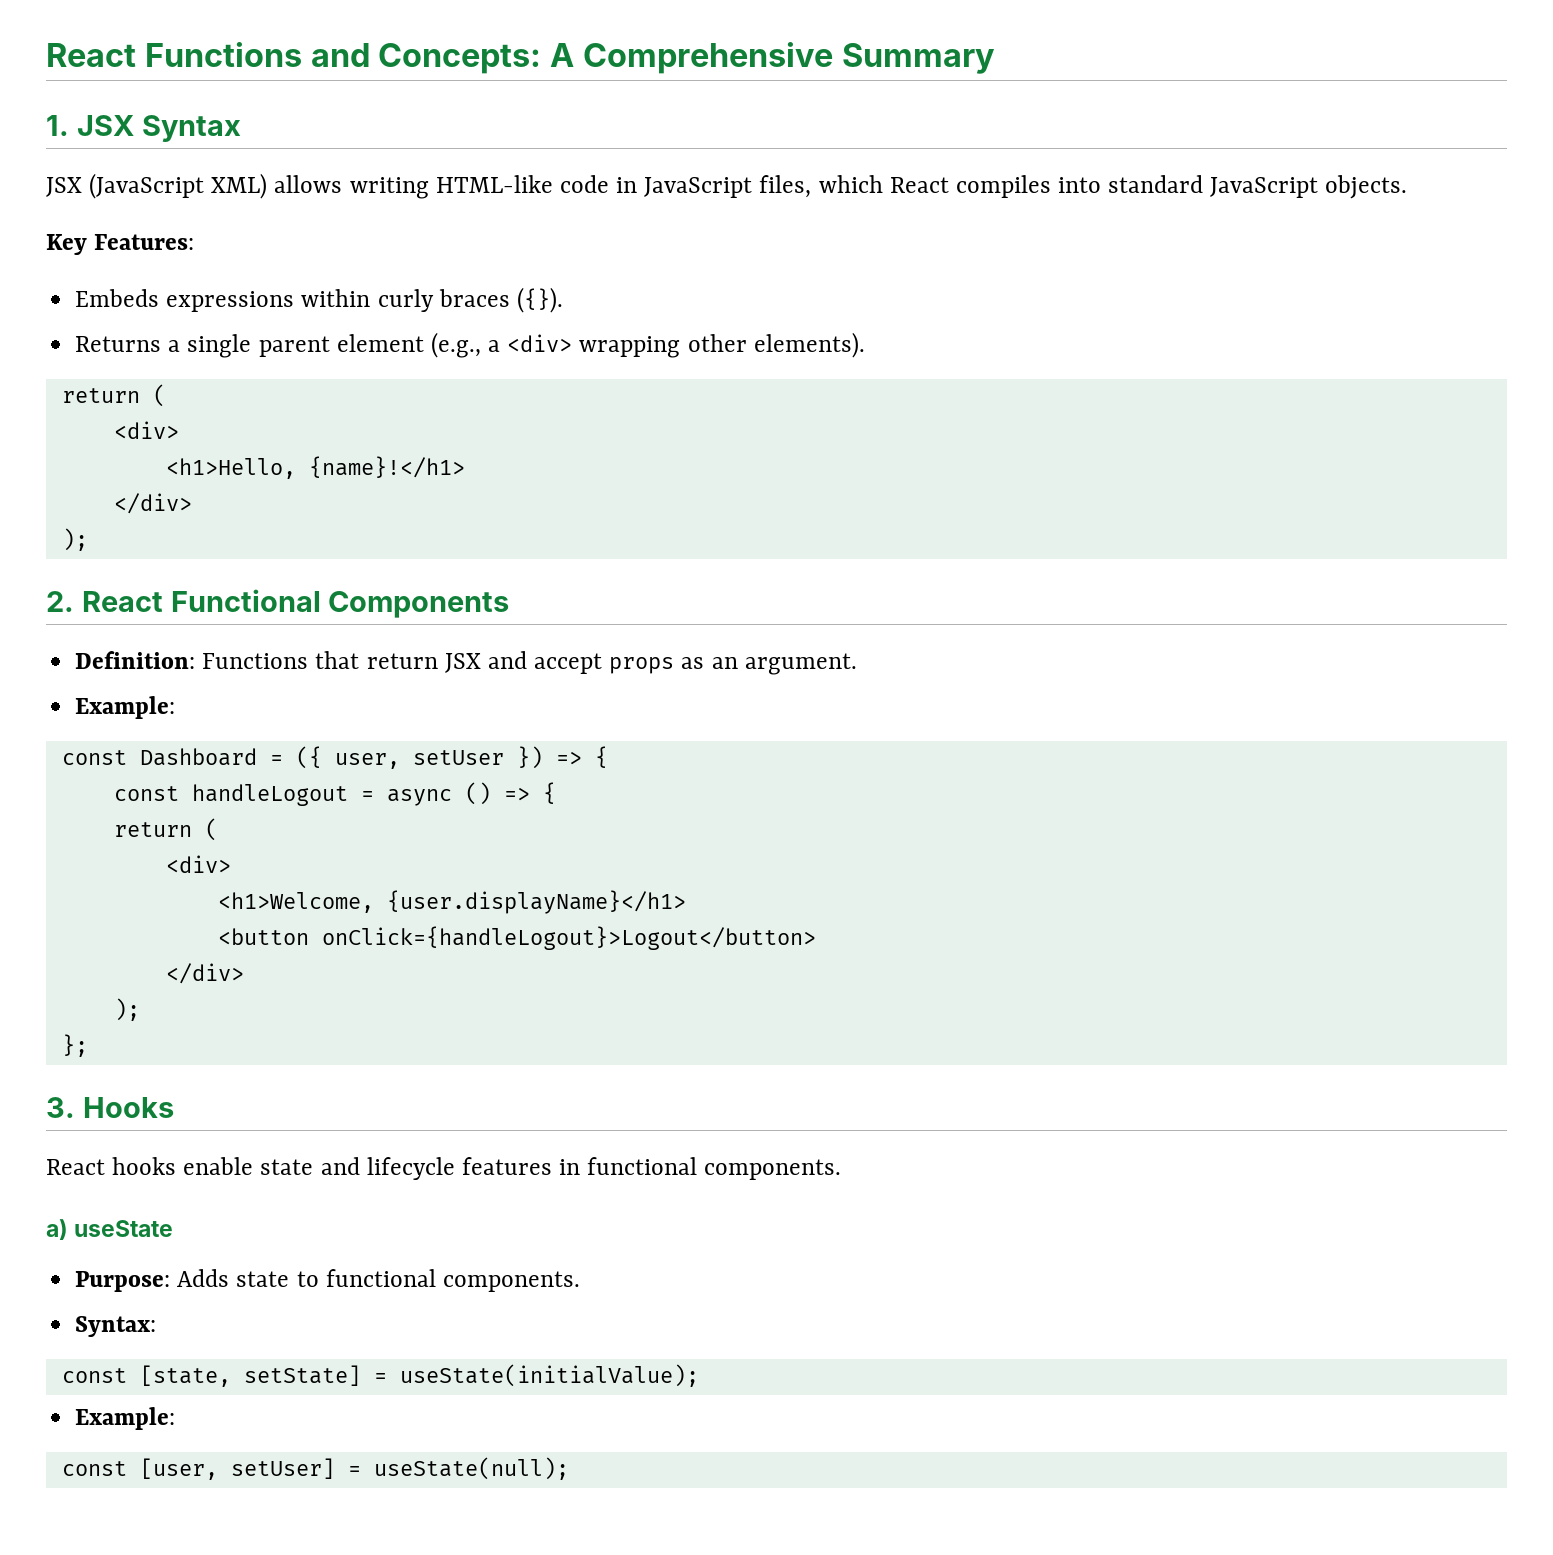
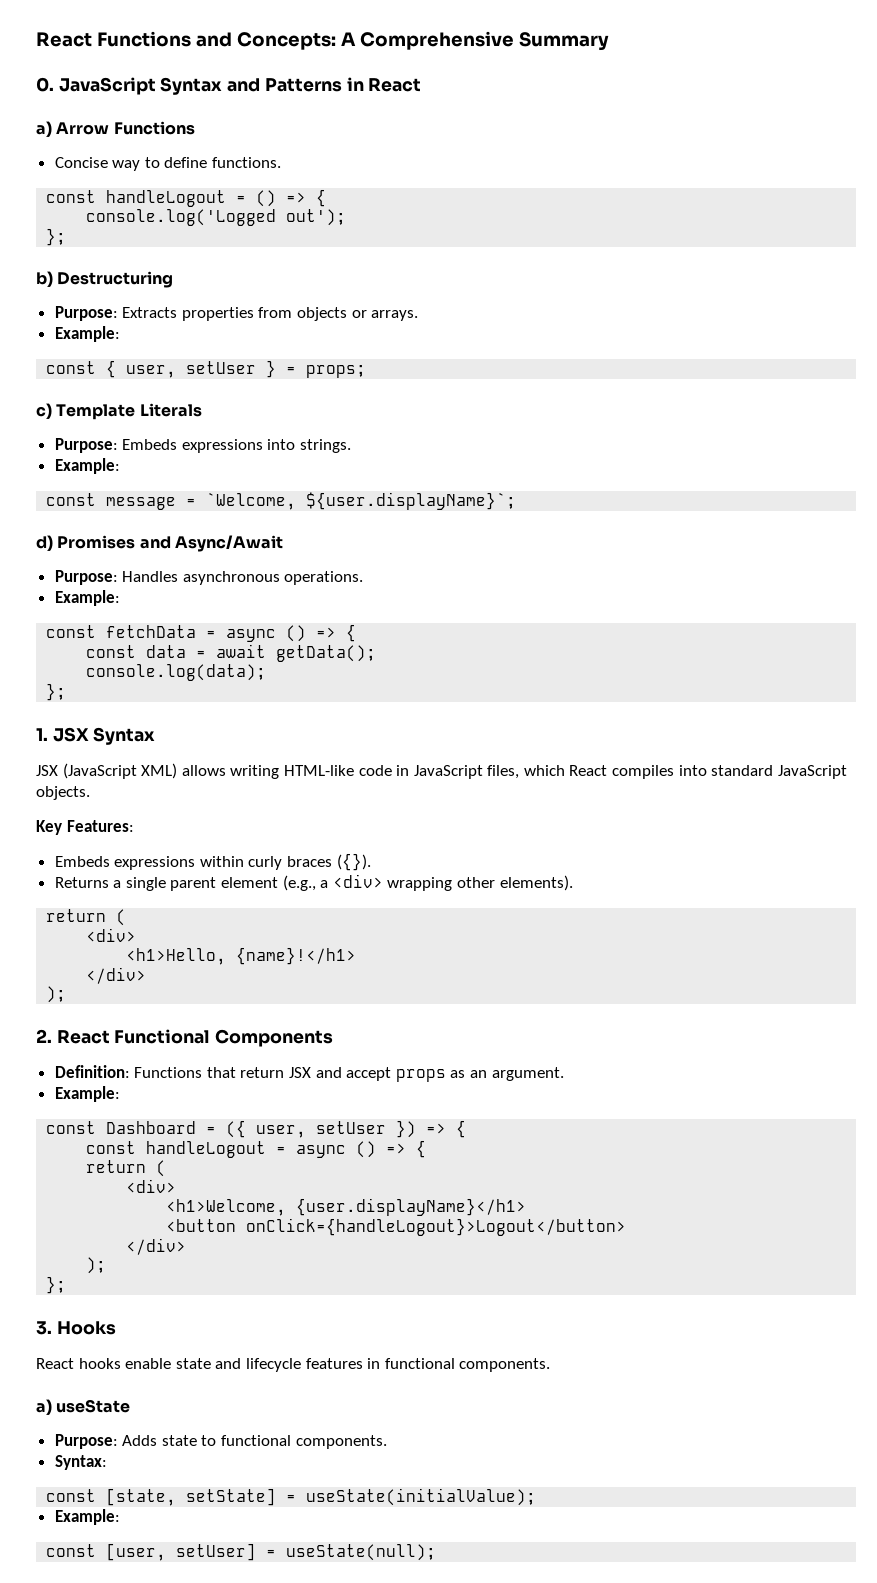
(995, 58) none -> [36,77,422,95] [36,121,195,137] [54,157,282,171] [46,189,327,207] [86,209,347,226] [46,228,67,246] [36,271,174,288] [54,306,419,321] [54,326,120,342] [46,360,367,378] [36,403,202,420] [54,438,352,453] [54,458,120,474] [46,492,517,510] [36,535,283,552] [54,570,364,585] [54,590,120,606] [46,624,357,642] [86,644,377,662] [86,664,267,681] [46,683,67,701] // 0. JavaScript Syntax and Patterns in React // a) Arrow Functions // Concise way to define functions. // const handleLogout = () => { // console.log('Logged out'); // }; // b) Destructuring // Purpose: Extracts properties from objects or arrays. // Example: // const { user, setUser } = props; // c) Template Literals // Purpose: Embeds expressions into strings. // Example: // const message = `Welcome, ${user.displayName}`; // d) Promises and Async/Await // Purpose: Handles asynchronous operations. // Example: // const fetchData = async () => { // const data = await getData(); // console.log(data); // };

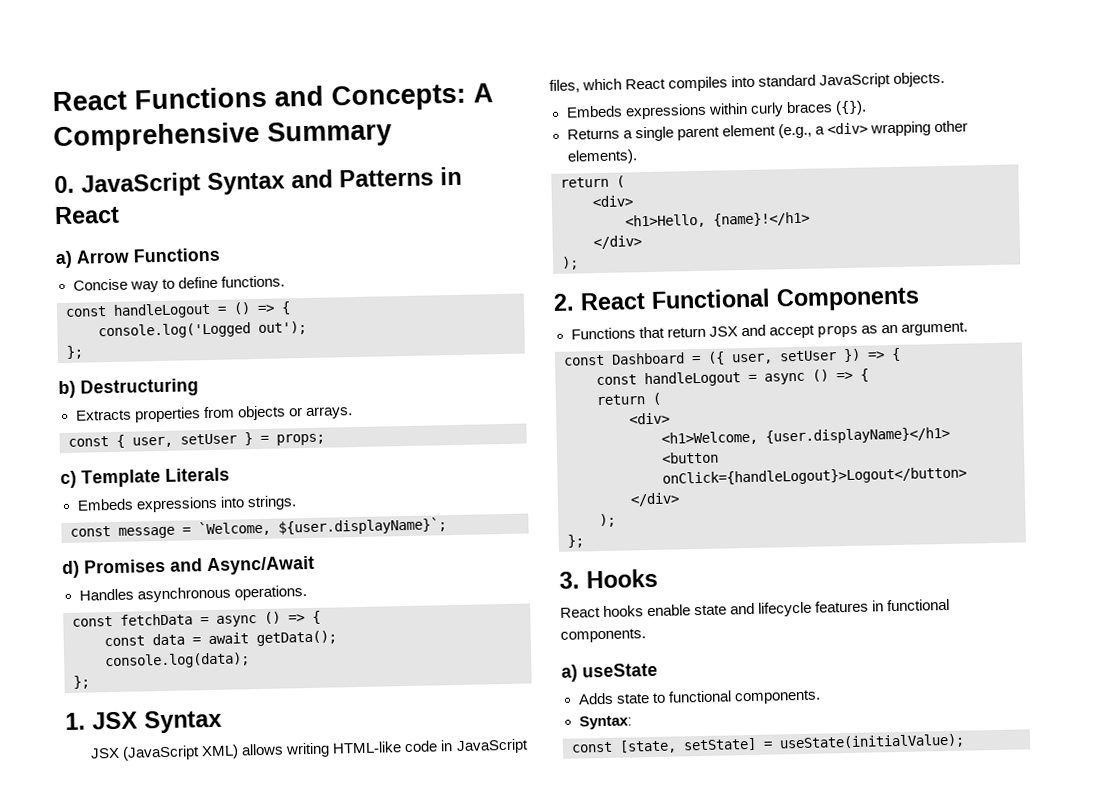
[54,306,118,321] Purpose: -> (199, 388) none
[54,326,120,342] // Example: -> (353, 413) none
[54,438,118,453] Purpose: -> (230, 474) none
[54,458,120,474] // Example: -> (297, 503) none
[54,570,118,585] Purpose: -> (315, 565) none
[54,590,120,606] // Example: -> (307, 593) none
[36,820,134,835] // Key Features: -> (946, 79) none
[54,1065,130,1078] Definition: -> (920, 299) none
[54,1086,120,1102] // Example: -> (968, 328) none
[54,1434,118,1449] Purpose: -> (658, 670) none
[54,1509,120,1525] [46,1543,437,1561] // Example: // const [user, setUser] = useState(null); -> (965, 742) none

